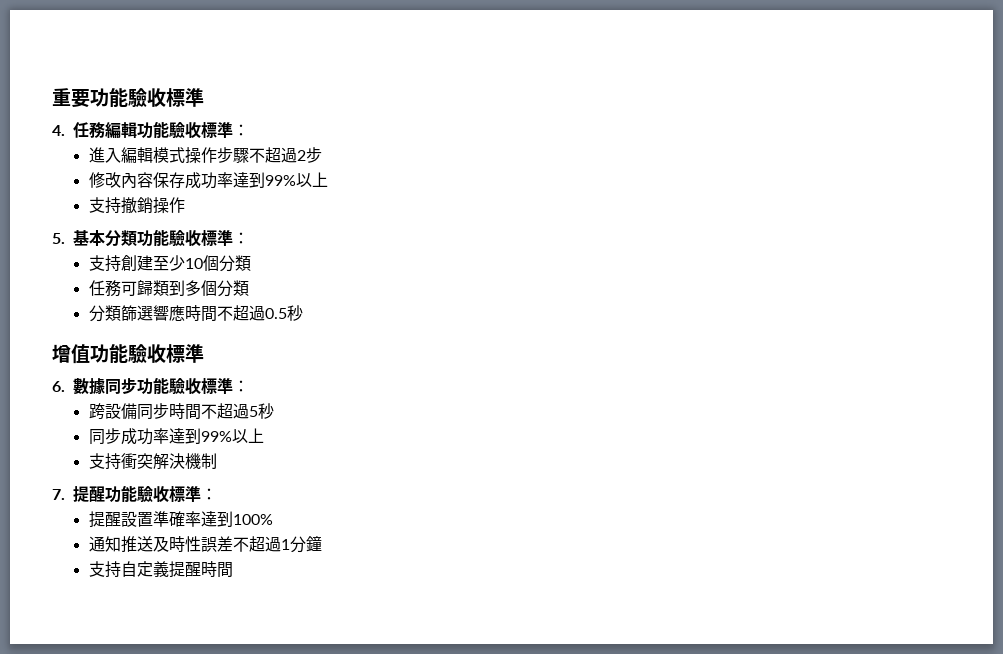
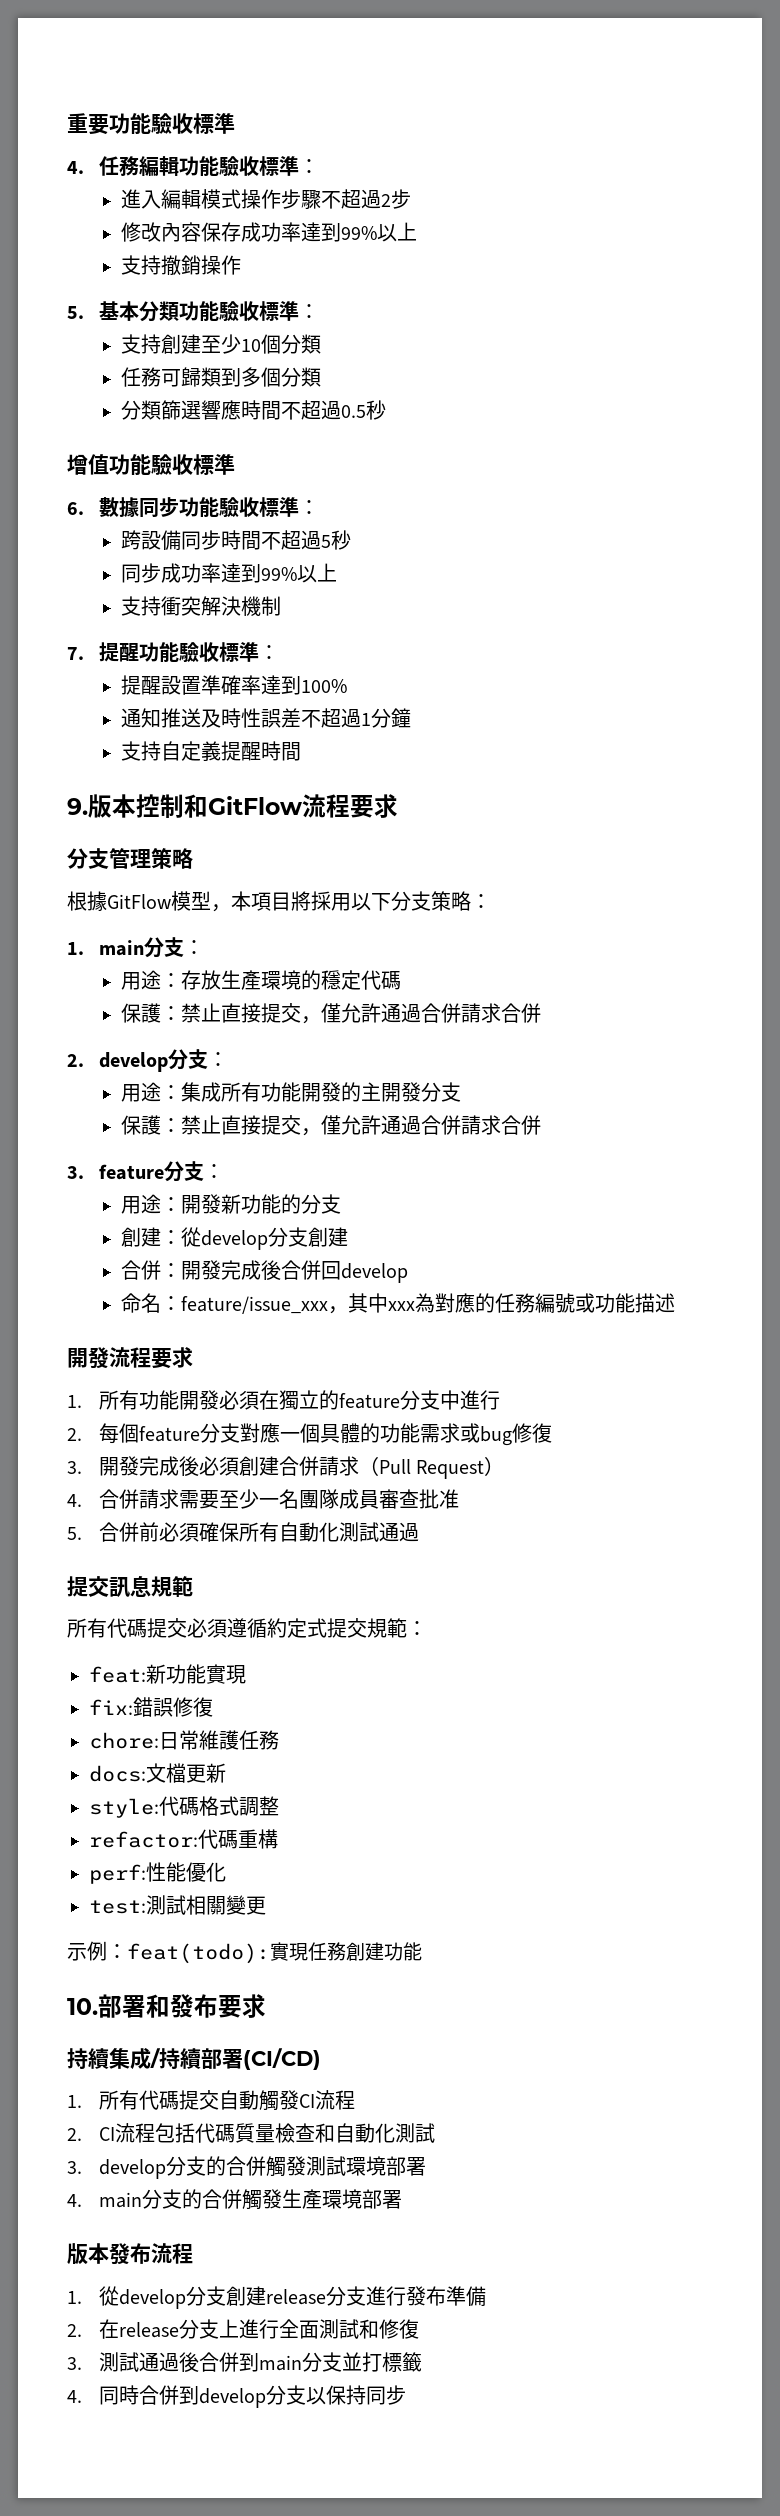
(233, 570) none -> [67,794,398,818] [67,848,193,869] [67,891,491,912] [67,937,204,958] [120,970,401,990] [120,1003,541,1024] [67,1049,228,1072] [120,1082,461,1102] [120,1115,541,1136] [67,1161,224,1182] [120,1194,341,1214] [120,1227,348,1250] [120,1260,408,1283] [120,1293,675,1314] [67,1347,193,1369] [67,1390,500,1410] [67,1423,552,1446] [67,1456,505,1479] [67,1489,459,1509] [67,1522,419,1542] [67,1575,193,1598] [67,1618,427,1638] [89,1664,246,1684] [89,1697,213,1717] [89,1730,279,1750] [89,1763,226,1783] [89,1796,279,1818] [89,1829,278,1849] [89,1862,226,1884] [89,1895,266,1915] [67,1941,422,1964] [67,1994,266,2018] [67,2047,321,2070] [67,2090,355,2111] [67,2123,435,2143] [67,2156,426,2179] [67,2189,402,2210] [67,2243,193,2265] [67,2286,486,2309] [67,2319,419,2339] [67,2352,422,2372] [67,2385,406,2408] // 9.版本控制和GitFlow流程要求 // 分支管理策略 // 根據GitFlow模型，本項目將採用以下分支策略： // 1. main分支： // 用途：存放生產環境的穩定代碼 // 保護：禁止直接提交，僅允許通過合併請求合併 // 2. develop分支： // 用途：集成所有功能開發的主開發分支 // 保護：禁止直接提交，僅允許通過合併請求合併 // 3. feature分支： // 用途：開發新功能的分支 // 創建：從develop分支創建 // 合併：開發完成後合併回develop // 命名：feature/issue_xxx，其中xxx為對應的任務編號或功能描述 // 開發流程要求 // 1.所有功能開發必須在獨立的feature分支中進行 // 2.每個feature分支對應一個具體的功能需求或bug修復 // 3.開發完成後必須創建合併請求（Pull Request） // 4.合併請求需要至少一名團隊成員審查批准 // 5.合併前必須確保所有自動化測試通過 // 提交訊息規範 // 所有代碼提交必須遵循約定式提交規範： // feat:新功能實現 // fix:錯誤修復 // chore:日常維護任務 // docs:文檔更新 // style:代碼格式調整 // refactor:代碼重構 // perf:性能優化 // test:測試相關變更 // 示例：feat(todo):實現任務創建功能 // 10.部署和發布要求 // 持續集成/持續部署(CI/CD) // 1.所有代碼提交自動觸發CI流程 // 2. CI流程包括代碼質量檢查和自動化測試 // 3. develop分支的合併觸發測試環境部署 // 4. main分支的合併觸發生產環境部署 // 版本發布流程 // 1.從develop分支創建release分支進行發布準備 // 2.在release分支上進行全面測試和修復 // 3.測試通過後合併到main分支並打標籤 // 4.同時合併到develop分支以保持同步

